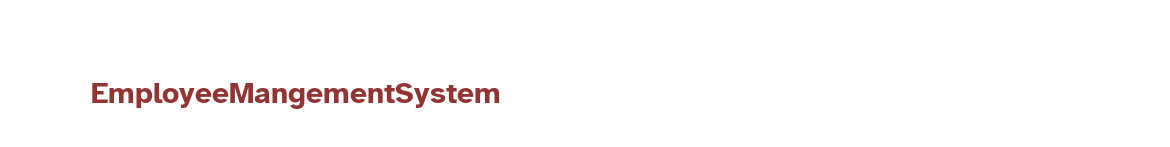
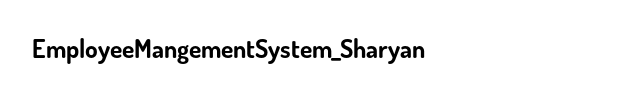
[91,83,501,109] EmployeeMangementSystem -> [32,38,425,64] EmployeeMangementSystem_Sharyan

